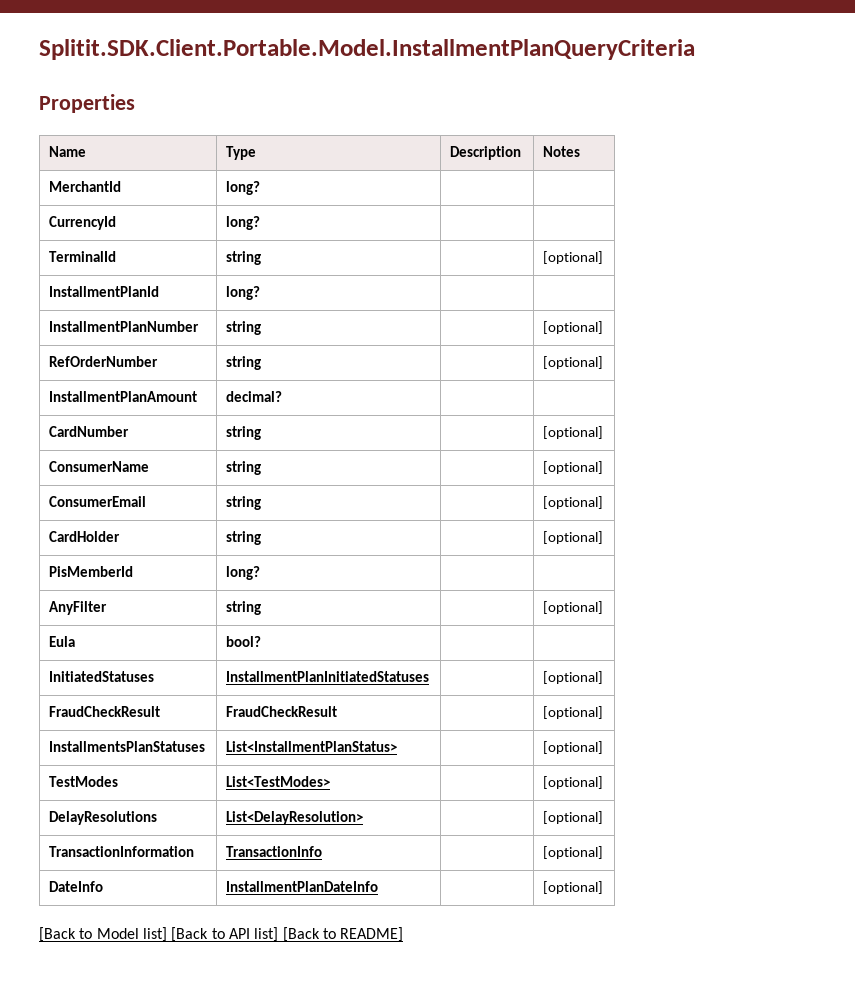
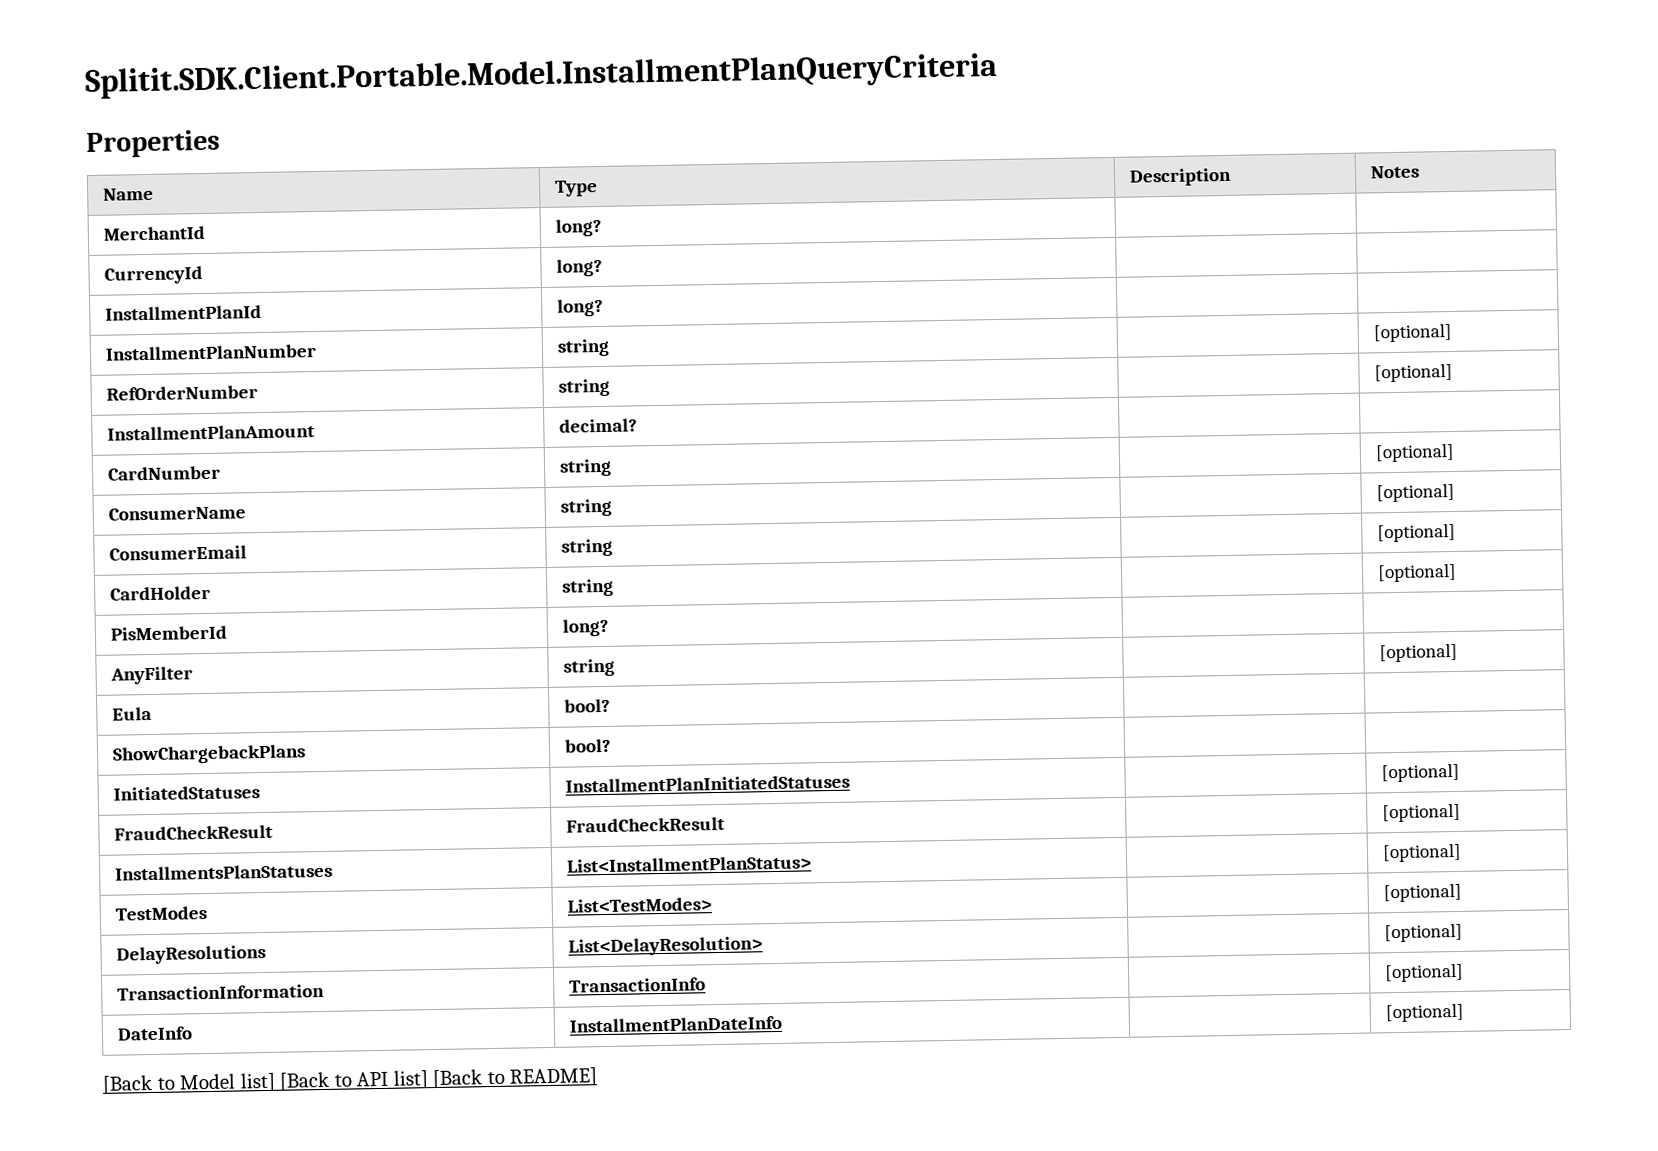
[49,251,117,262] [226,251,262,265] [543,251,604,264] // TerminalId | string | | [optional] -> (603, 267) none
(262, 641) none -> [111,744,306,765] [563,738,612,753] // ShowChargebackPlans | bool? | |

